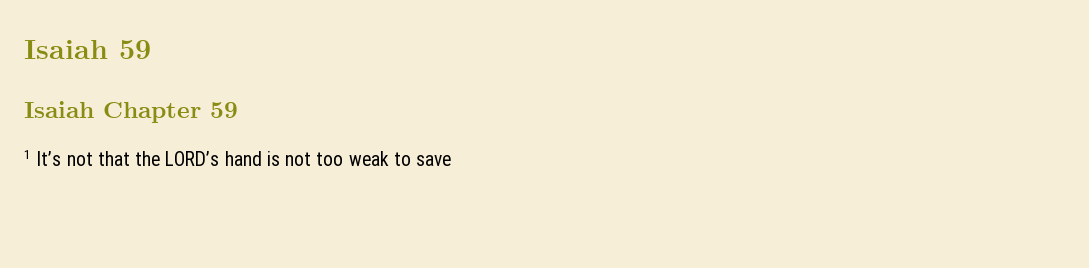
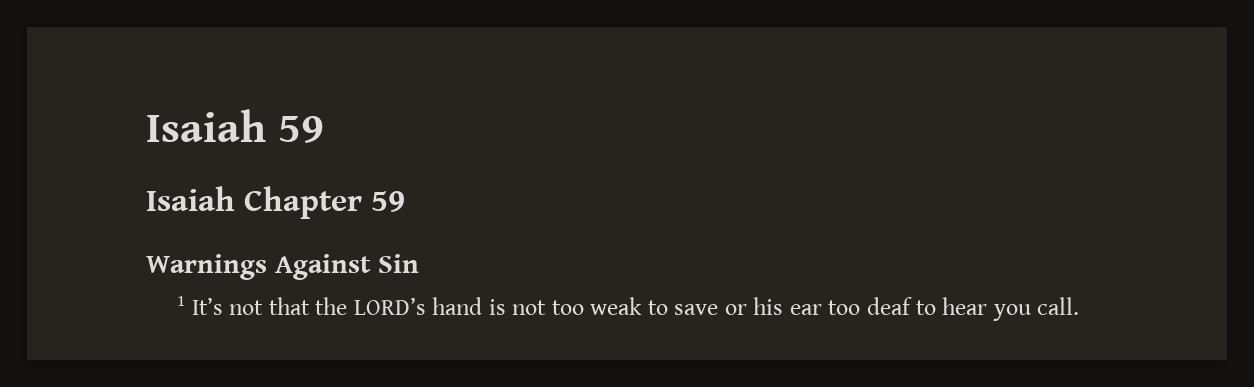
(238, 110) none -> [146,254,420,280] // Warnings Against Sin
(452, 160) none -> [724,297,1080,321] or his ear too deaf to hear you call.

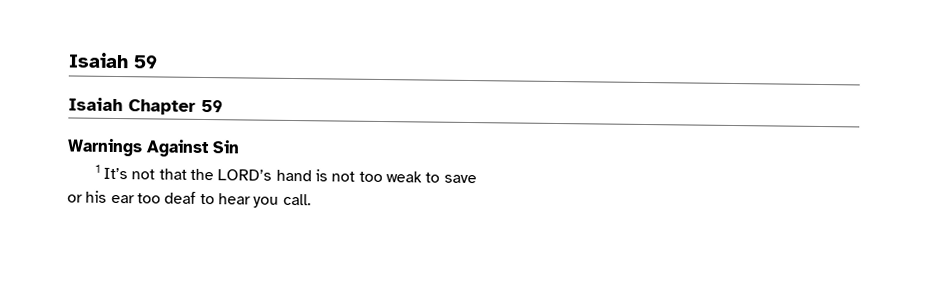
(719, 309) none -> (477, 179) //

